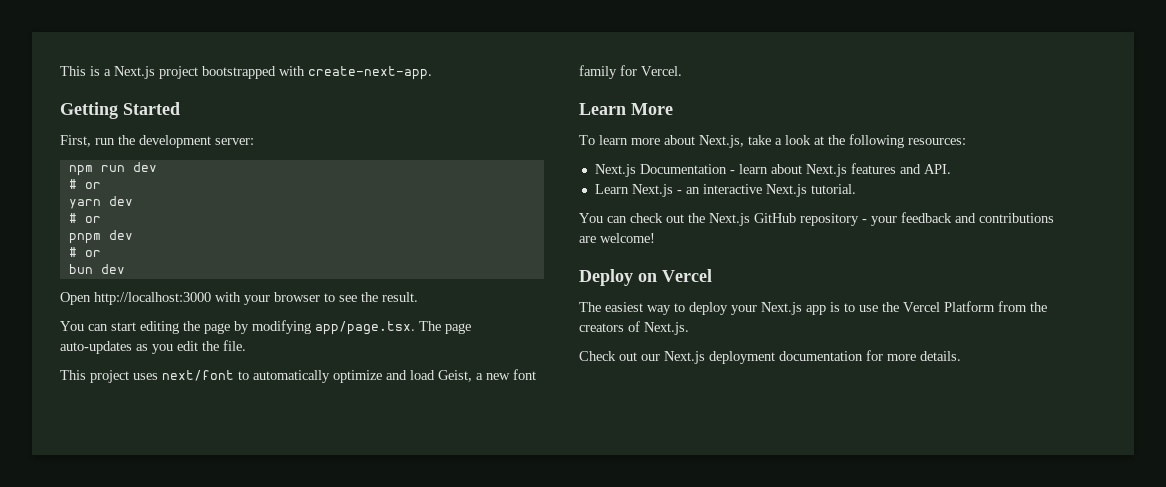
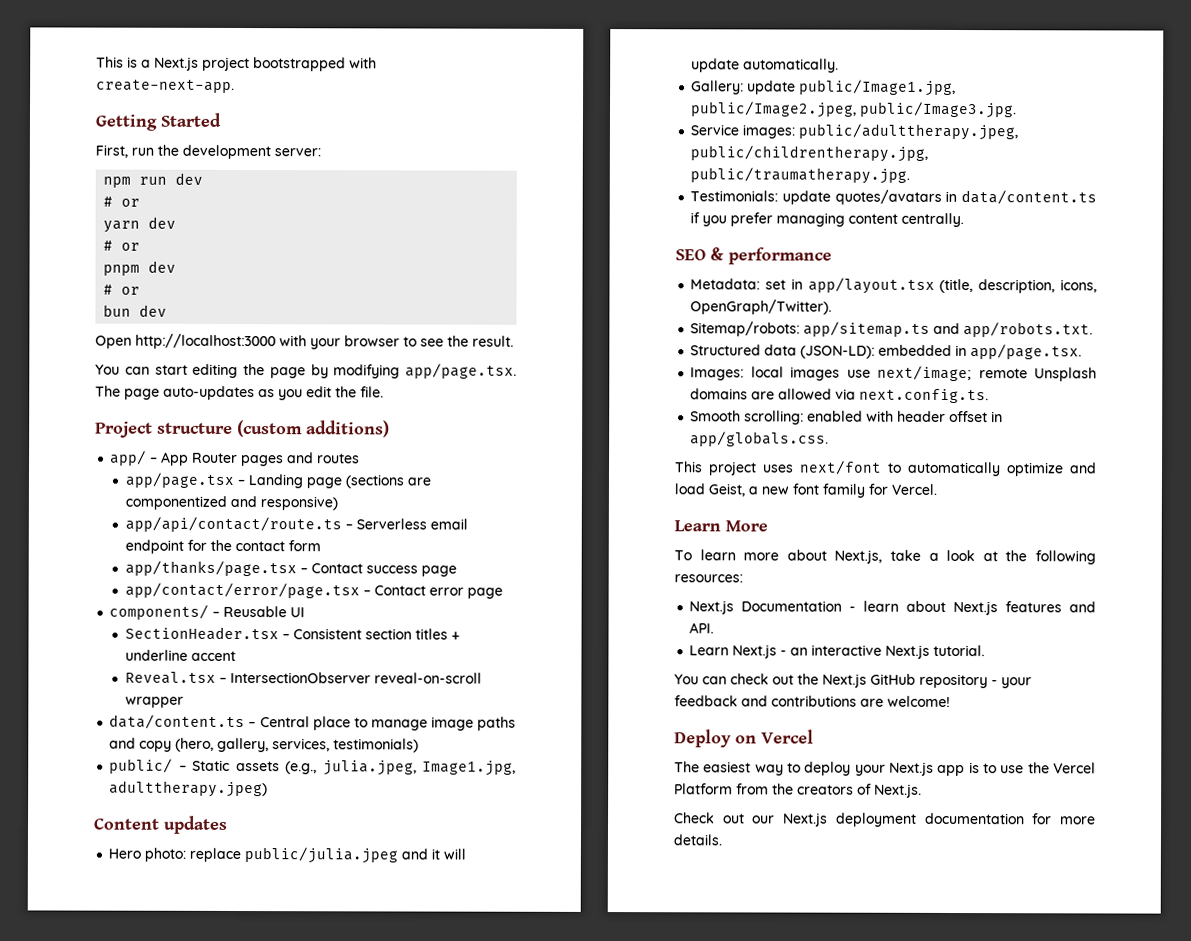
(246, 345) none -> [95,419,390,438] [110,450,361,467] [125,472,432,489] [125,495,339,511] [125,516,469,533] [125,539,322,554] [125,560,458,577] [125,582,504,599] [109,604,306,620] [125,626,461,641] [125,649,237,661] [125,671,483,684] [125,696,185,708] [109,714,516,731] [109,737,420,753] [109,758,516,776] [109,780,269,798] [93,815,228,834] [108,847,467,864] [691,58,840,73] [691,79,957,97] [690,101,1018,119] [690,123,1019,141] [690,145,929,162] [690,167,911,184] [690,189,1097,205] [690,212,965,228] [675,247,832,265] [690,277,1097,294] [690,299,833,315] [690,321,1094,338] [690,344,1083,360] [690,365,1097,382] [690,388,990,404] [690,410,1004,425] [690,431,830,447] // Project structure (custom additions) // app/ – App Router pages and routes // app/page.tsx – Landing page (sections are componentized and responsive) // app/api/contact/route.ts – Serverless email endpoint for the contact form // app/thanks/page.tsx – Contact success page // app/contact/error/page.tsx – Contact error page // components/ – Reusable UI // SectionHeader.tsx – Consistent section titles + underline accent // Reveal.tsx – IntersectionObserver reveal-on-scroll wrapper // data/content.ts – Central place to manage image paths and copy (hero, gallery, services, testimonials) // public/ – Static assets (e.g., julia.jpeg, Image1.jpg, adulttherapy.jpeg) // Content updates // Hero photo: replace public/julia.jpeg and it will update automatically. // Gallery: update public/Image1.jpg, public/Image2.jpeg, public/Image3.jpg. // Service images: public/adulttherapy.jpeg, public/childrentherapy.jpg, public/traumatherapy.jpg. // Testimonials: update quotes/avatars in data/content.ts if you prefer managing content centrally. // SEO & performance // Metadata: set in app/layout.tsx (title, description, icons, OpenGraph/Twitter). // Sitemap/robots: app/sitemap.ts and app/robots.txt. // Structured data (JSON-LD): embedded in app/page.tsx. // Images: local images use next/image; remote Unsplash domains are allowed via next.config.ts. // Smooth scrolling: enabled with header offset in app/globals.css.

